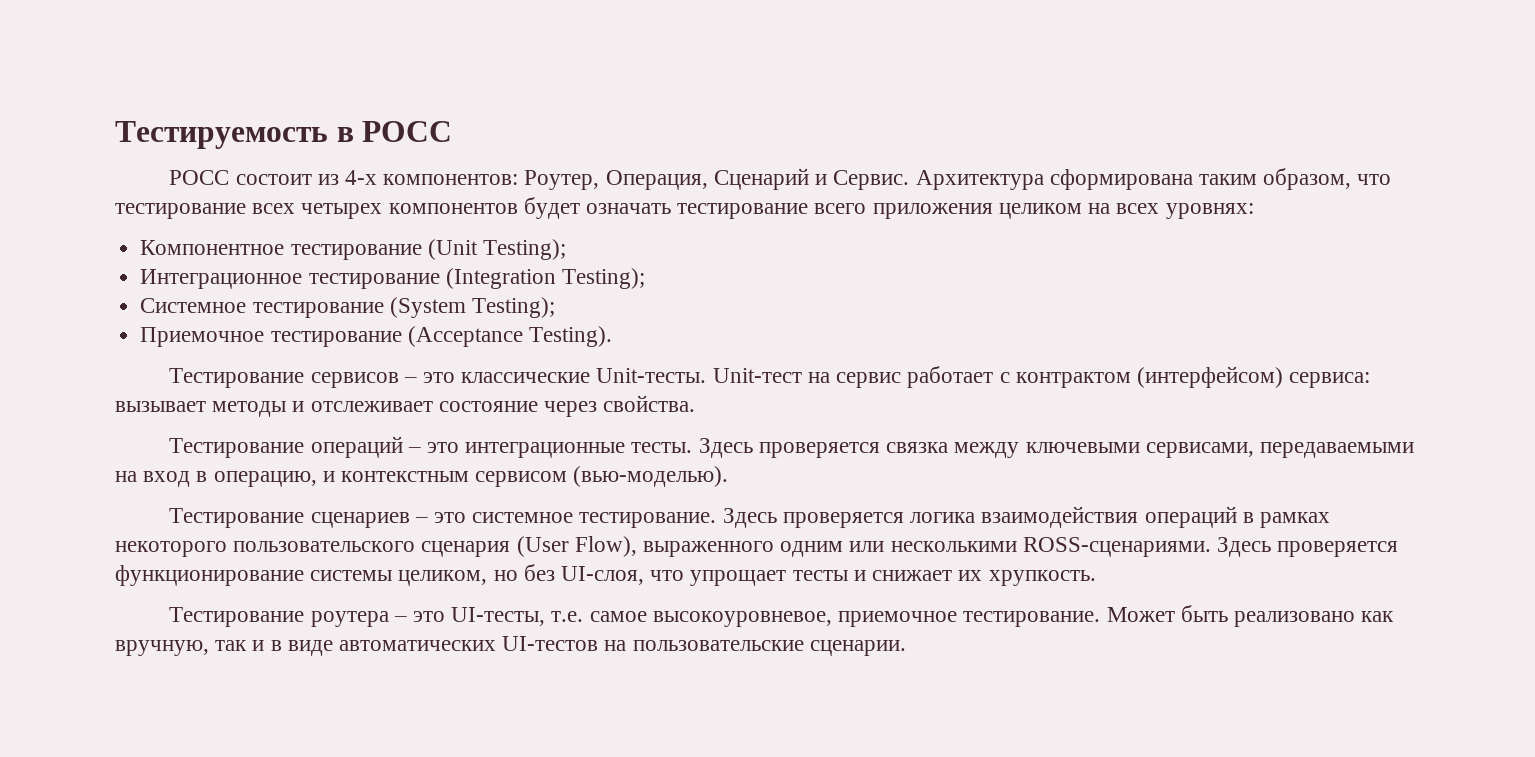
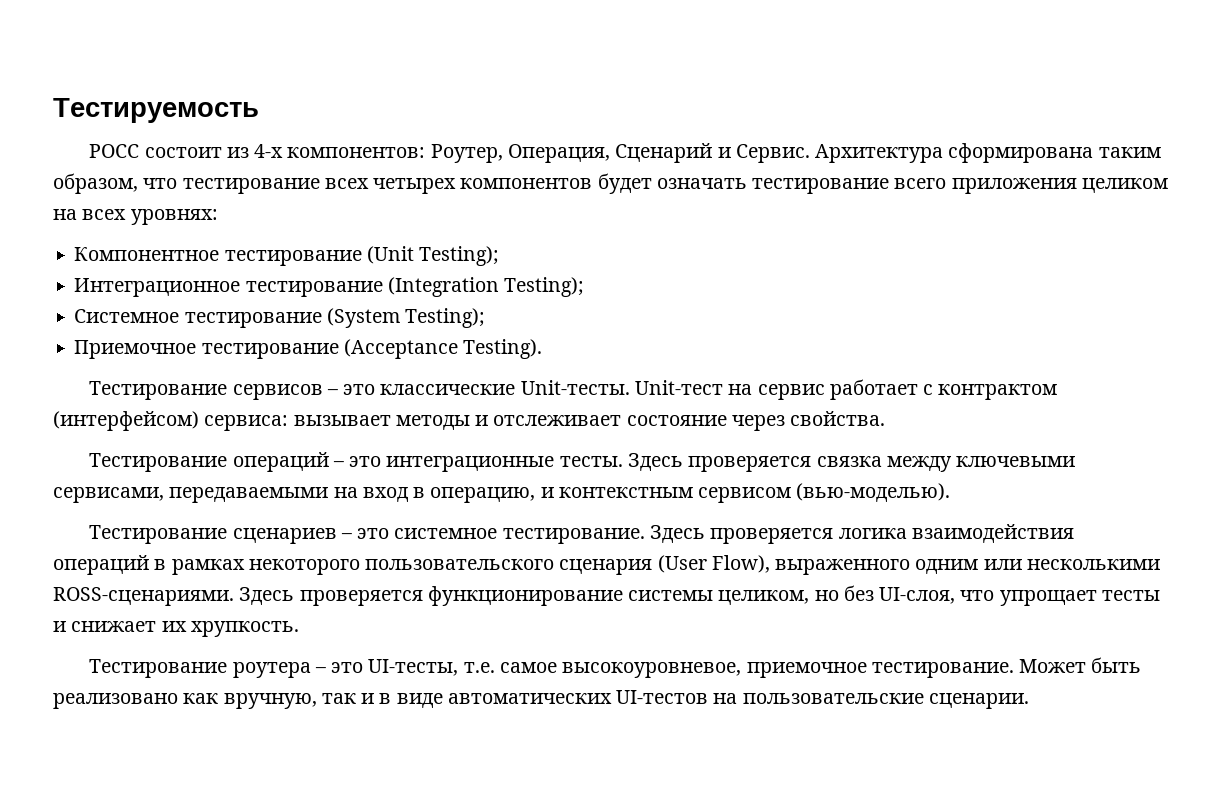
[336,121,453,142] в РОСС -> (259, 110) none

